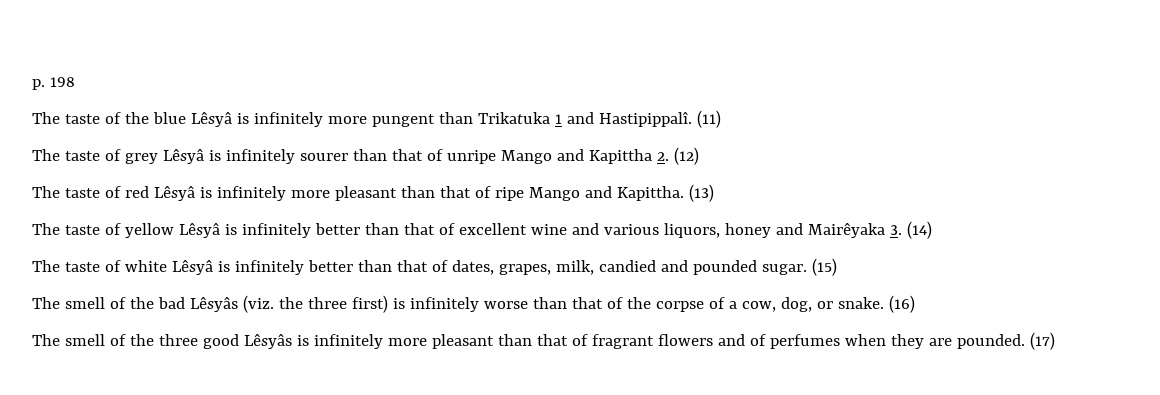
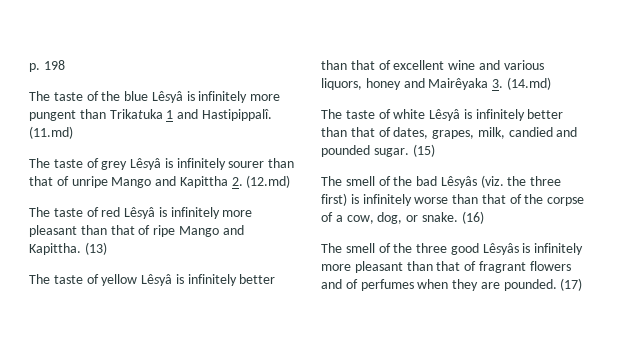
[696,110,721,128] (11) -> [29,126,73,139] (11.md)
[673,147,699,165] (12) -> [246,175,291,188] (12.md)
[906,221,932,239] (14) -> [506,77,551,90] (14.md)

